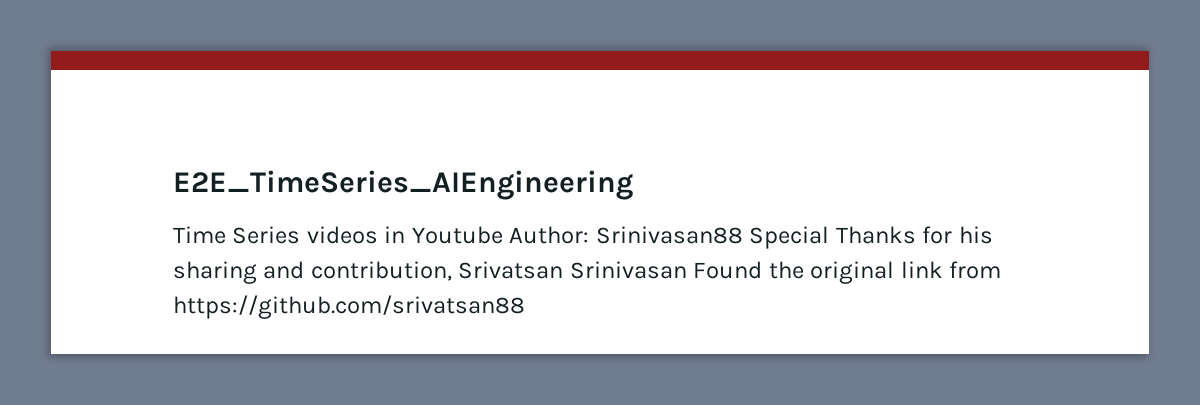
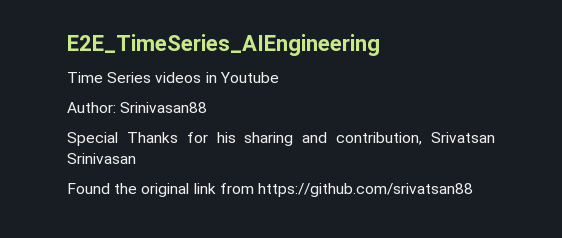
(503, 235) none -> (279, 77) //
(743, 235) none -> (208, 107) //
(687, 270) none -> (136, 158) //

